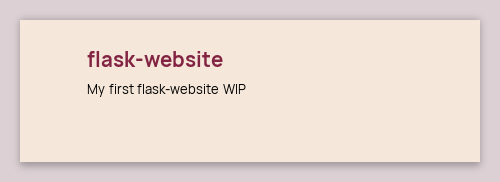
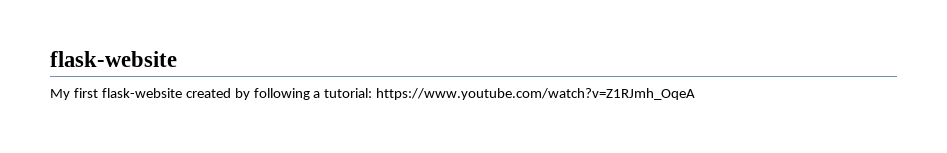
[222,84,246,94] WIP -> [185,88,696,100] created by following a tutorial: https://www.youtube.com/watch?v=Z1RJmh_OqeA

